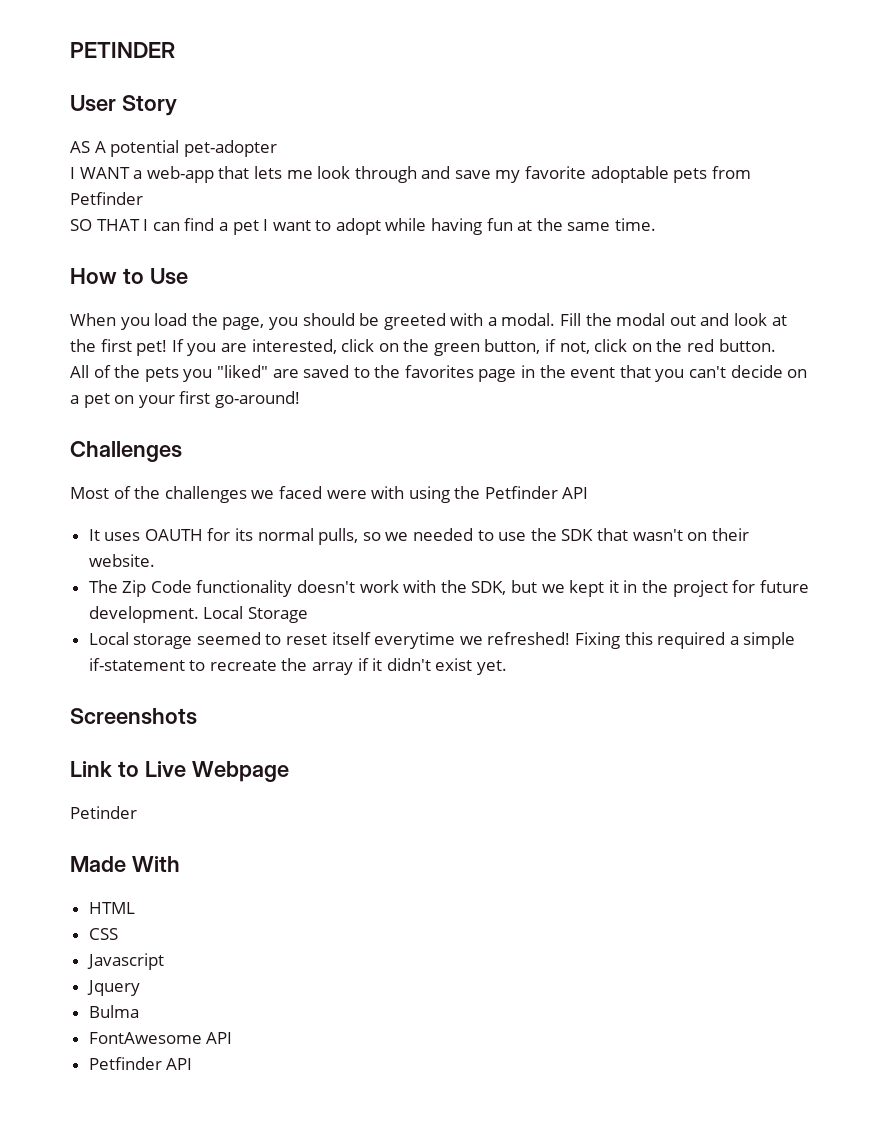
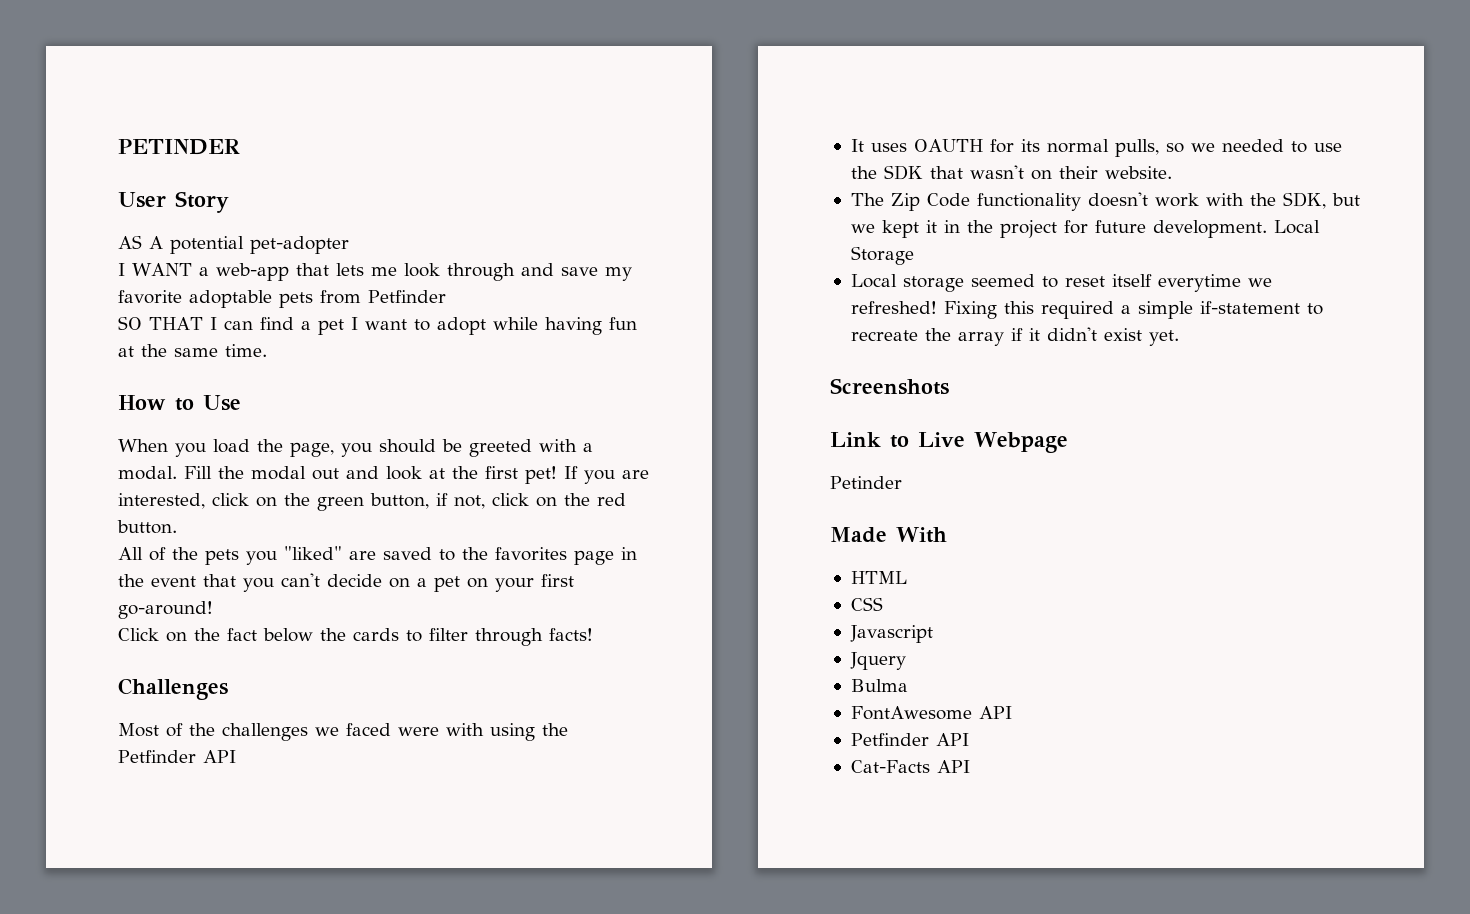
(300, 399) none -> [118,628,593,646] // Click on the fact below the cards to filter through facts!
(193, 1064) none -> [850,760,970,773] // Cat-Facts API

